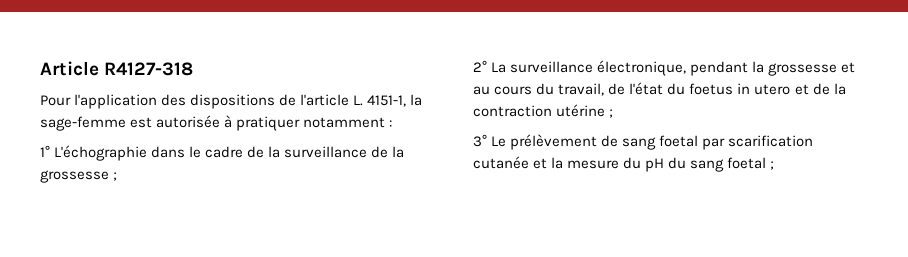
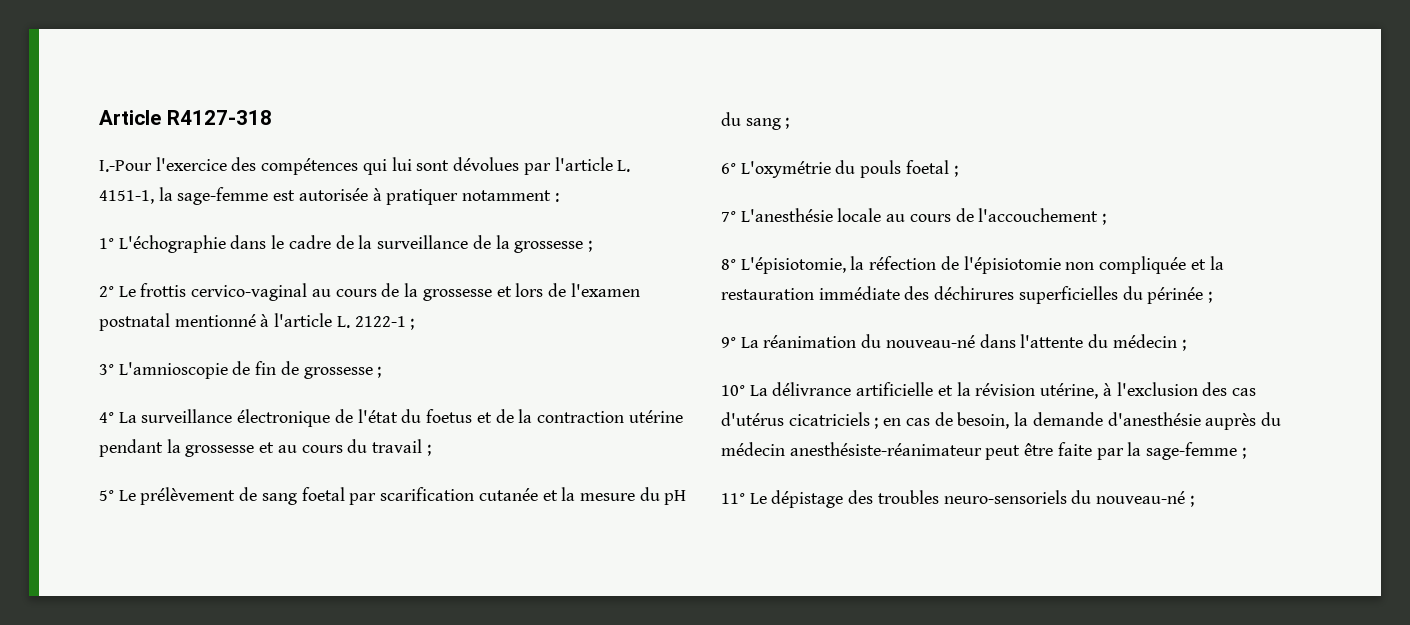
[40,94,297,109] Pour l'application des dispositions de -> [99,157,551,175] I.-Pour l'exercice des compétences qui lui sont dévolues par
[491,60,687,76] La surveillance électronique, -> [118,283,640,301] [99,313,415,331] [99,361,382,379] [99,409,683,427] Le frottis cervico-vaginal au cours de la grossesse et lors de l'examen postnatal mentionné à l'article L. 2122-1 ; // 3° L'amnioscopie de fin de grossesse ; // 4° La surveillance électronique de l'état du foetus et de la contraction utérine
[558,82,846,96] [473,104,614,118] [473,134,487,147] travail, de l'état du foetus in utero et de la contraction utérine ; // 3° -> [372,439,431,456] [99,490,114,501] travail ; // 5°
[727,157,767,169] foetal -> [785,117,790,129] [721,160,958,178] [721,208,1107,225] [721,256,1224,274] [721,286,1213,304] [721,334,1186,351] [721,382,1256,399] [721,412,1281,430] [721,442,1246,460] [721,490,1186,508] ; // 6° L'oxymétrie du pouls foetal ; // 7° L'anesthésie locale au cours de l'accouchement ; // 8° L'épisiotomie, la réfection de l'épisiotomie non compliquée et la restauration immédiate des déchirures superficielles du périnée ; // 9° La réanimation du nouveau-né dans l'attente du médecin ; // 10° La délivrance artificielle et la révision utérine, à l'exclusion des cas d'utérus cicatriciels ; en cas de besoin, la demande d'anesthésie auprès du médecin anesthésiste-réanimateur peut être faite par la sage-femme ; // 11° Le dépistage des troubles neuro-sensoriels du nouveau-né

